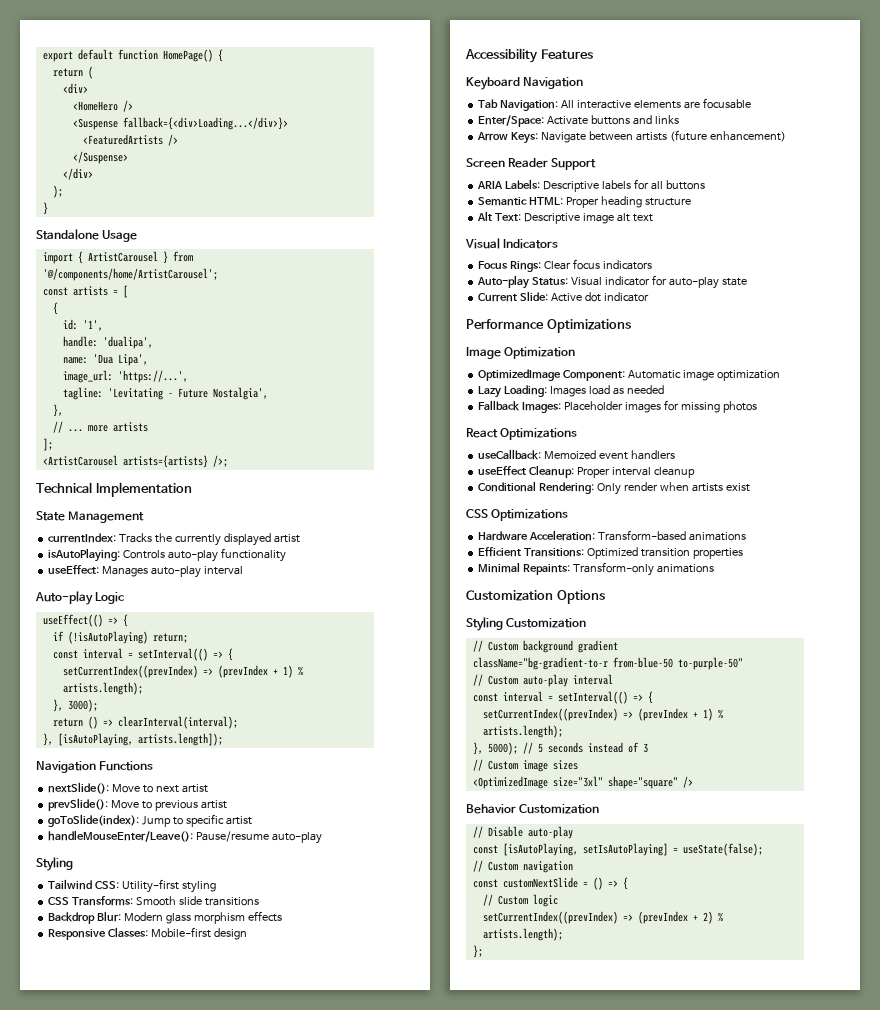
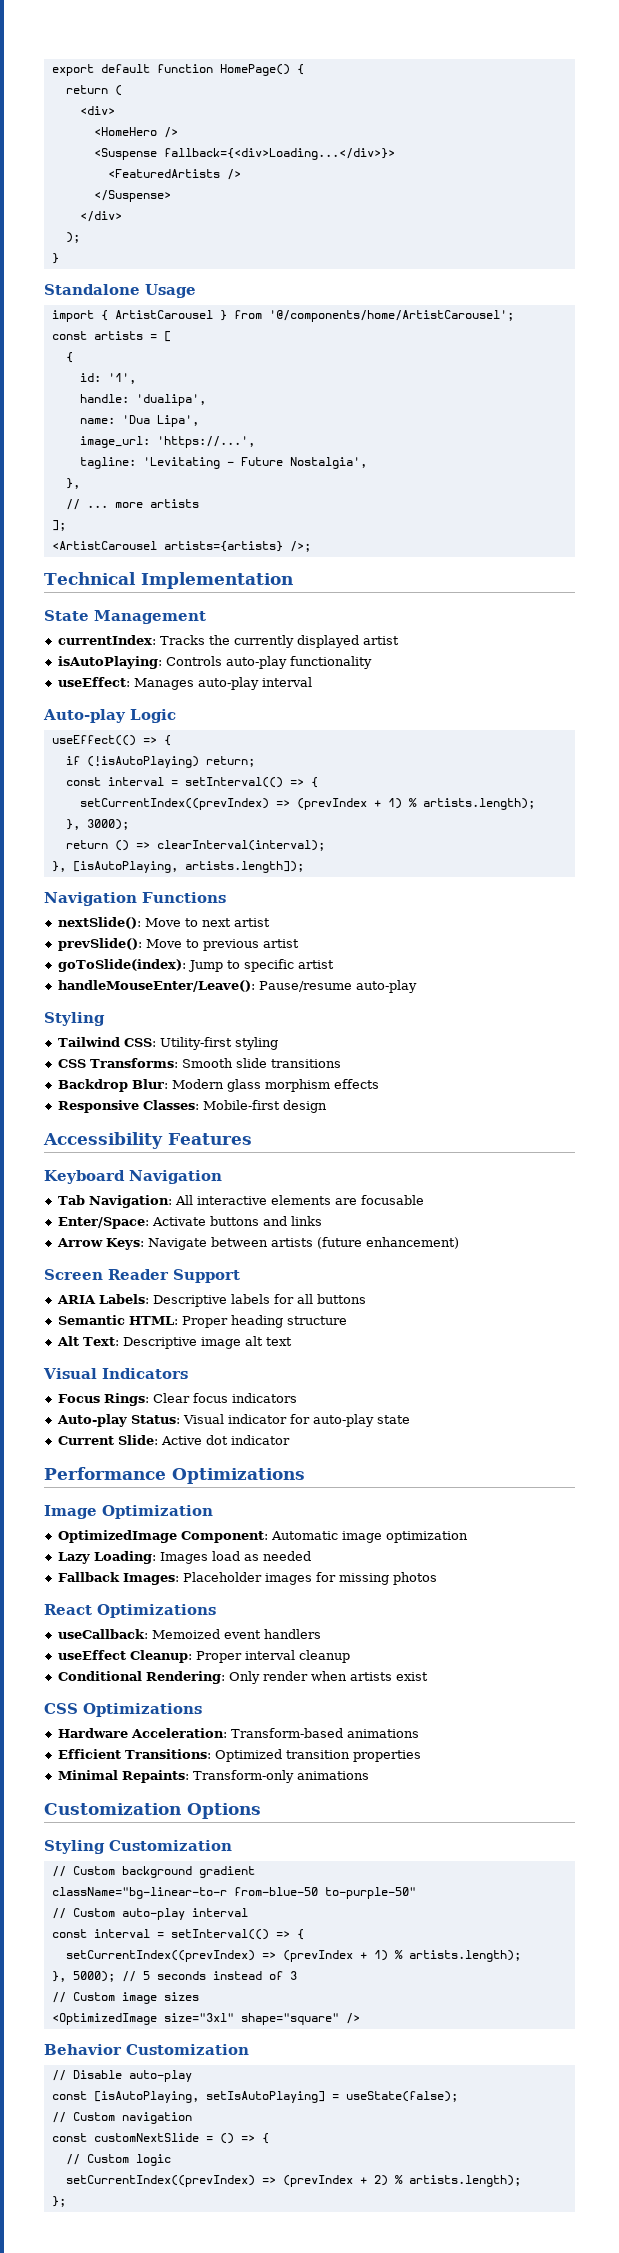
[472,657,608,670] className="bg-gradient-to-r -> [51,1887,227,1899] className="bg-linear-to-r

